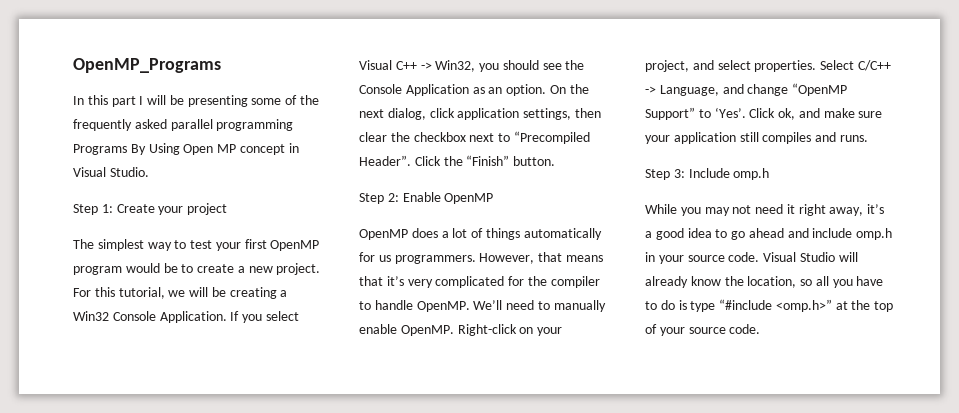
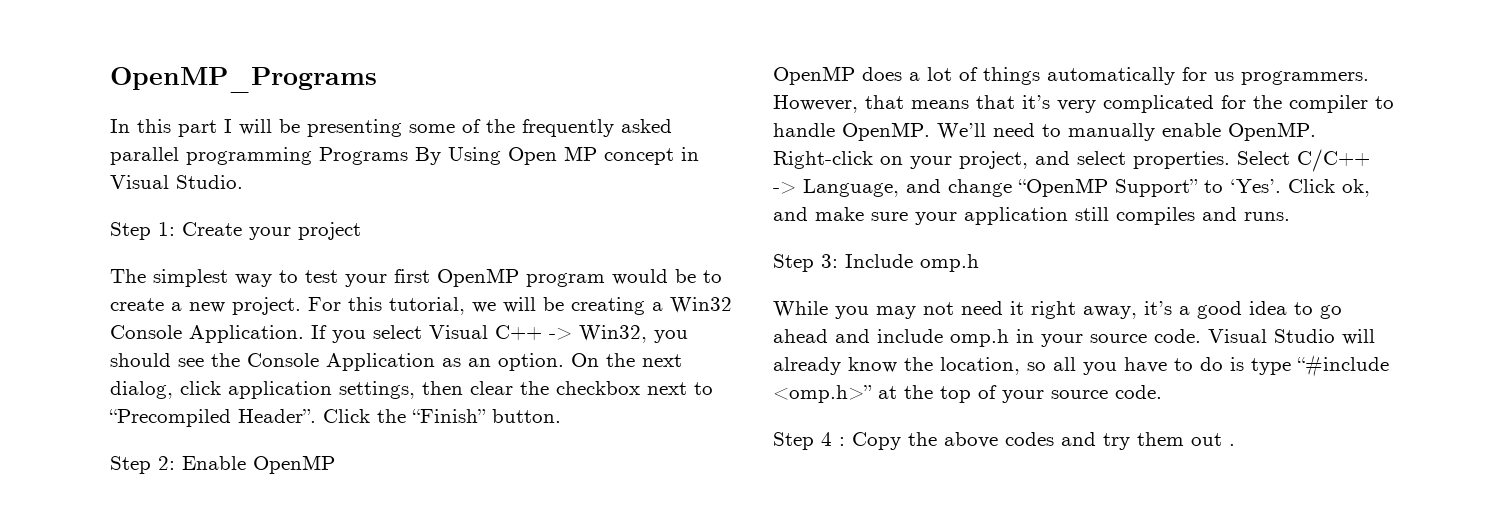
(761, 329) none -> [773,432,1235,450] // Step 4 : Copy the above codes and try them out .

